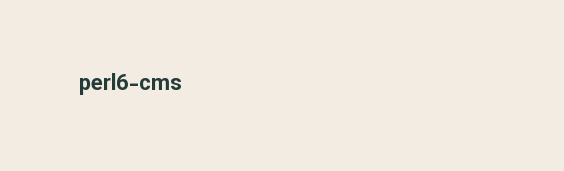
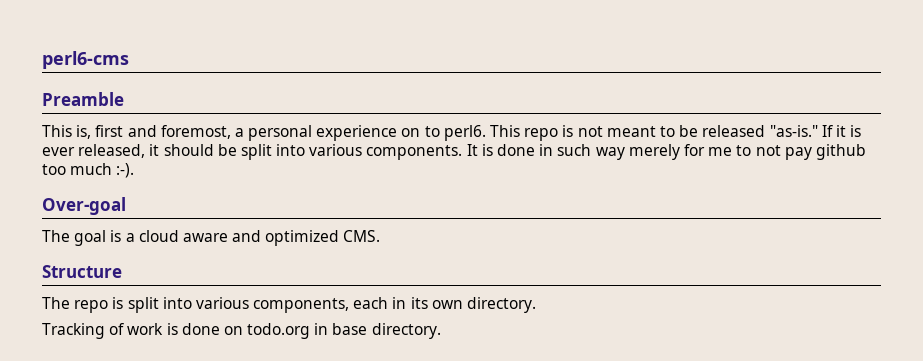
(182, 84) none -> [42,92,124,106] [42,125,862,141] [42,144,866,160] [42,163,135,178] [42,197,126,215] [42,230,381,246] [42,265,122,278] [42,297,537,313] [42,323,441,339] // Preamble // This is, first and foremost, a personal experience on to perl6. This repo is not meant to be released "as-is." If it is ever released, it should be split into various components. It is done in such way merely for me to not pay github too much :-). // Over-goal // The goal is a cloud aware and optimized CMS. // Structure // The repo is split into various components, each in its own directory. // Tracking of work is done on todo.org in base directory.

